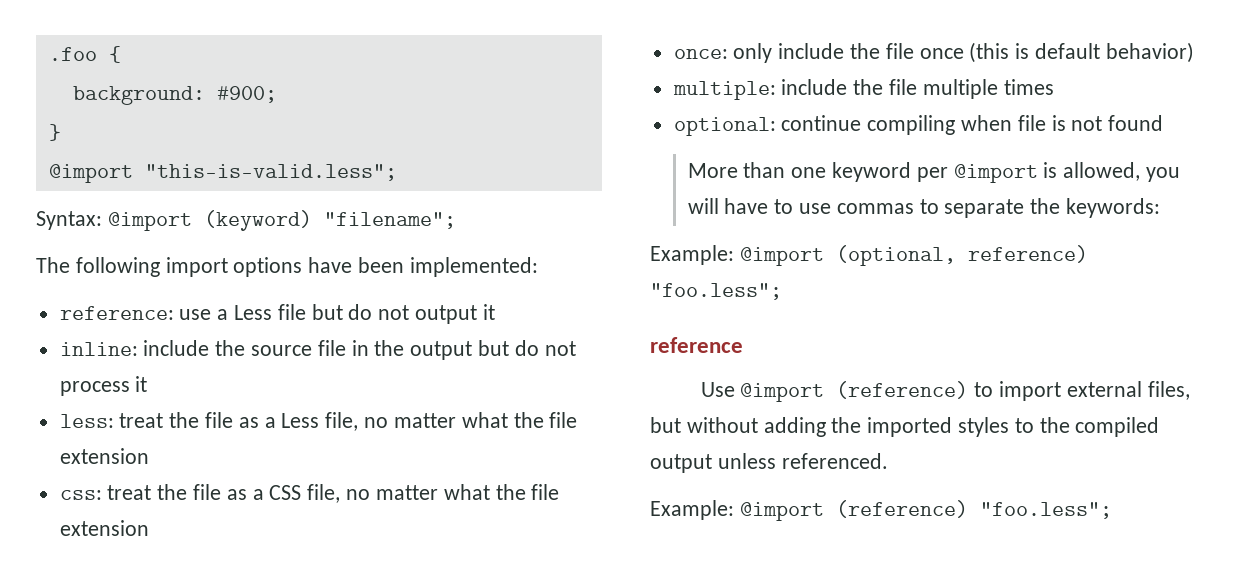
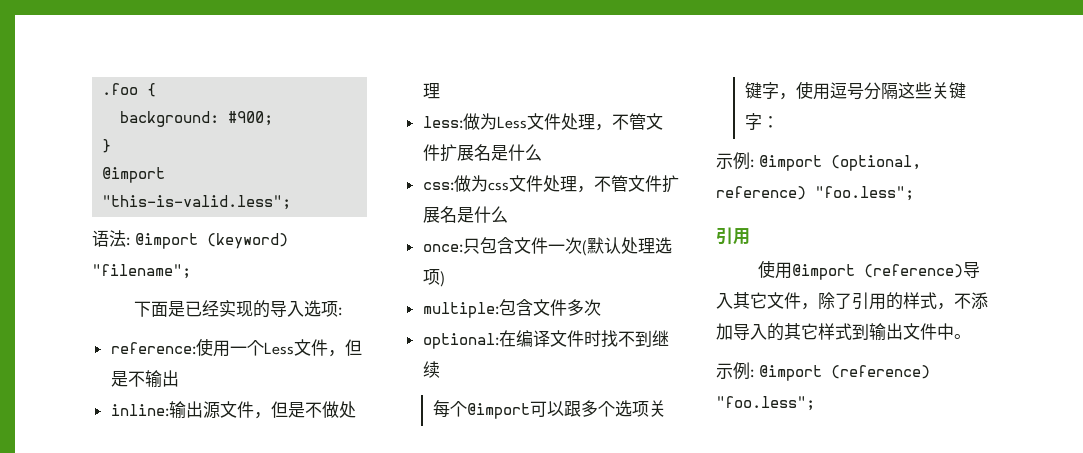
[36,211,102,230] Syntax: -> [92,230,130,247] 语法:
[36,257,538,277] [59,304,495,324] [59,340,576,360] [59,376,148,396] [59,412,578,431] [59,448,149,464] [59,484,560,503] [59,520,149,536] [673,42,1194,63] [672,79,1054,100] [673,115,1164,136] [687,162,1181,183] [687,198,1161,218] [650,245,1088,266] [650,283,782,300] [650,337,743,353] [700,381,1190,402] [650,417,1160,437] [650,453,888,473] [650,500,734,520] The following import options have been implemented: // reference: use a Less file but do not output it // inline: include the source file in the output but do not process it // less: treat the file as a Less file, no matter what the file extension // css: treat the file as a CSS file, no matter what the file extension // once: only include the file once (this is default behavior) // multiple: include the file multiple times // optional: continue compiling when file is not found // More than one keyword per @import is allowed, you will have to use commas to separate the keywords: // Example: @import (optional, reference) "foo.less"; // reference // Use @import (reference) to import external files, but without adding the imported styles to the compiled output unless referenced. // Example: -> [133,300,342,318] [110,338,362,357] [110,370,179,388] [110,401,356,419] [422,83,440,99] [422,113,663,131] [422,144,542,162] [422,175,679,193] [422,206,508,223] [422,237,672,256] [422,269,445,287] [422,299,601,318] [422,330,669,349] [422,361,440,378] [432,400,666,419] [744,81,966,100] [744,113,779,130] [716,152,921,171] [716,186,914,201] [716,227,750,245] [757,260,980,280] [716,292,988,310] [716,323,971,341] [716,362,754,380] 下面是已经实现的导入选项: // reference:使用一个Less文件，但是不输出 // inline:输出源文件，但是不做处理 // less:做为Less文件处理，不管文件扩展名是什么 // css:做为css文件处理，不管文件扩展名是什么 // once:只包含文件一次(默认处理选项) // multiple:包含文件多次 // optional:在编译文件时找不到继续 // 每个@import可以跟多个选项关键字，使用逗号分隔这些关键字： // 示例: @import (optional, reference) "foo.less"; // 引用 // 使用@import (reference)导入其它文件，除了引用的样式，不添加导入的其它样式到输出文件中。 // 示例:

